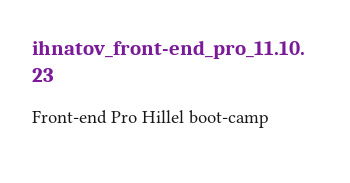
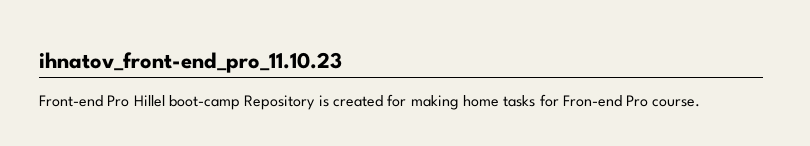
(269, 119) none -> [244,94,701,110] Repository is created for making home tasks for Fron-end Pro course.

